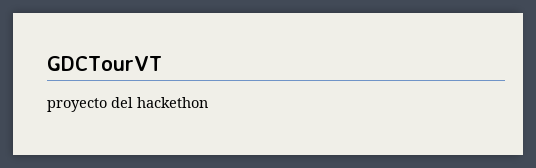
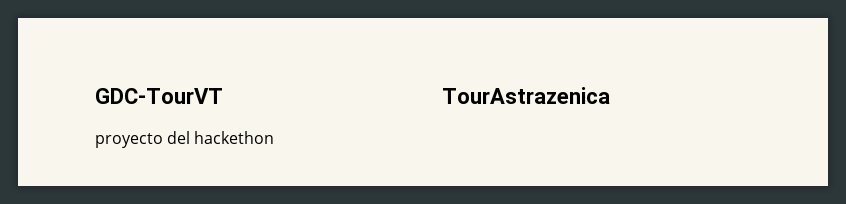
[47,56,162,71] GDCTourVT -> [95,88,223,104] GDC-TourVT
(208, 102) none -> [442,87,610,104] // TourAstrazenica

